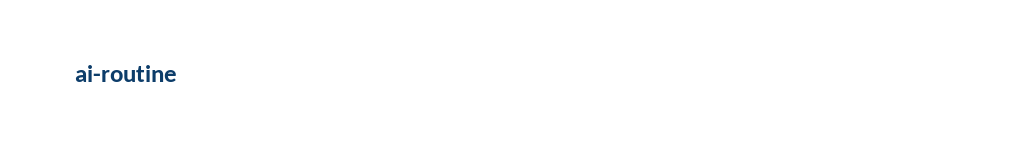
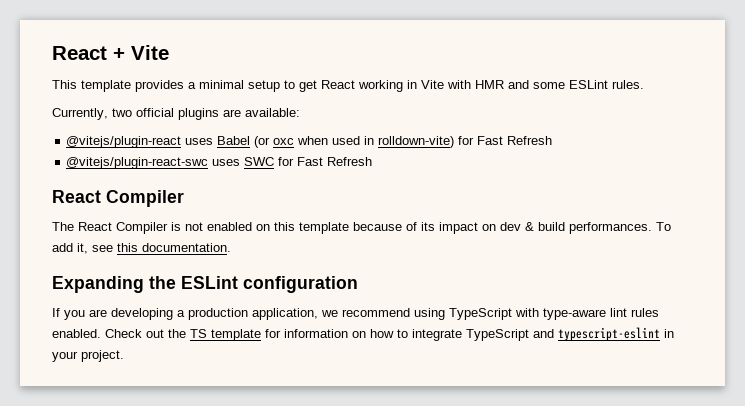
[75,65,177,82] ai-routine -> [52,45,169,60] [52,80,644,92] [52,108,300,120] [66,136,553,148] [66,157,373,169] [52,190,184,207] [52,222,671,234] [52,243,231,254] [52,276,358,293] [52,308,659,320] [52,327,674,341] [52,350,124,362] React + Vite // This template provides a minimal setup to get React working in Vite with HMR and some ESLint rules. // Currently, two official plugins are available: // @vitejs/plugin-react uses Babel (or oxc when used in rolldown-vite) for Fast Refresh // @vitejs/plugin-react-swc uses SWC for Fast Refresh // React Compiler // The React Compiler is not enabled on this template because of its impact on dev & build performances. To add it, see this documentation. // Expanding the ESLint configuration // If you are developing a production application, we recommend using TypeScript with type-aware lint rules enabled. Check out the TS template for information on how to integrate TypeScript and typescript-eslint in your project.

